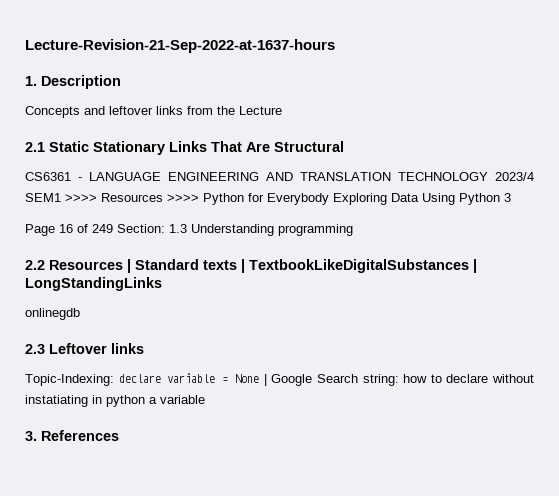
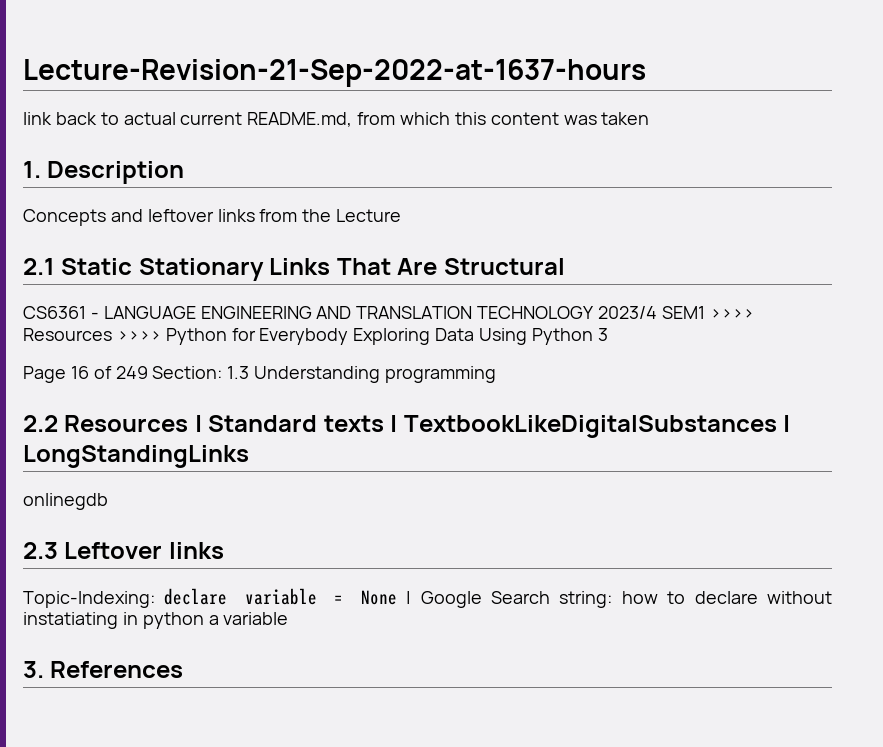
(335, 46) none -> [23,112,650,127] // link back to actual current README.md, from which this content was taken

